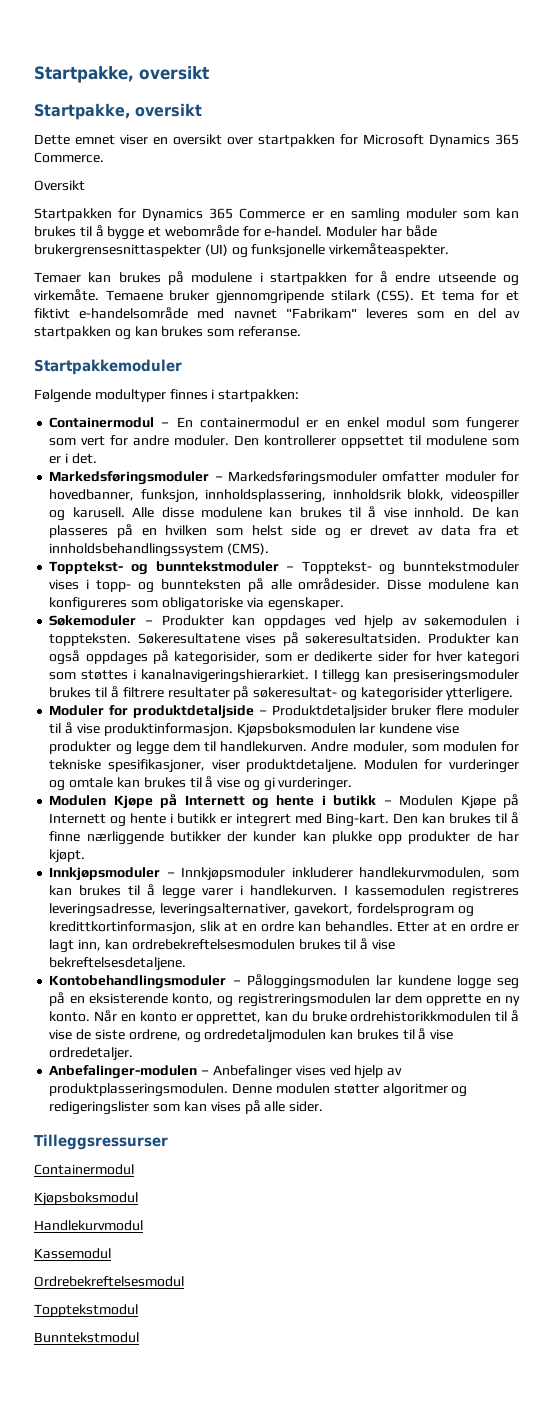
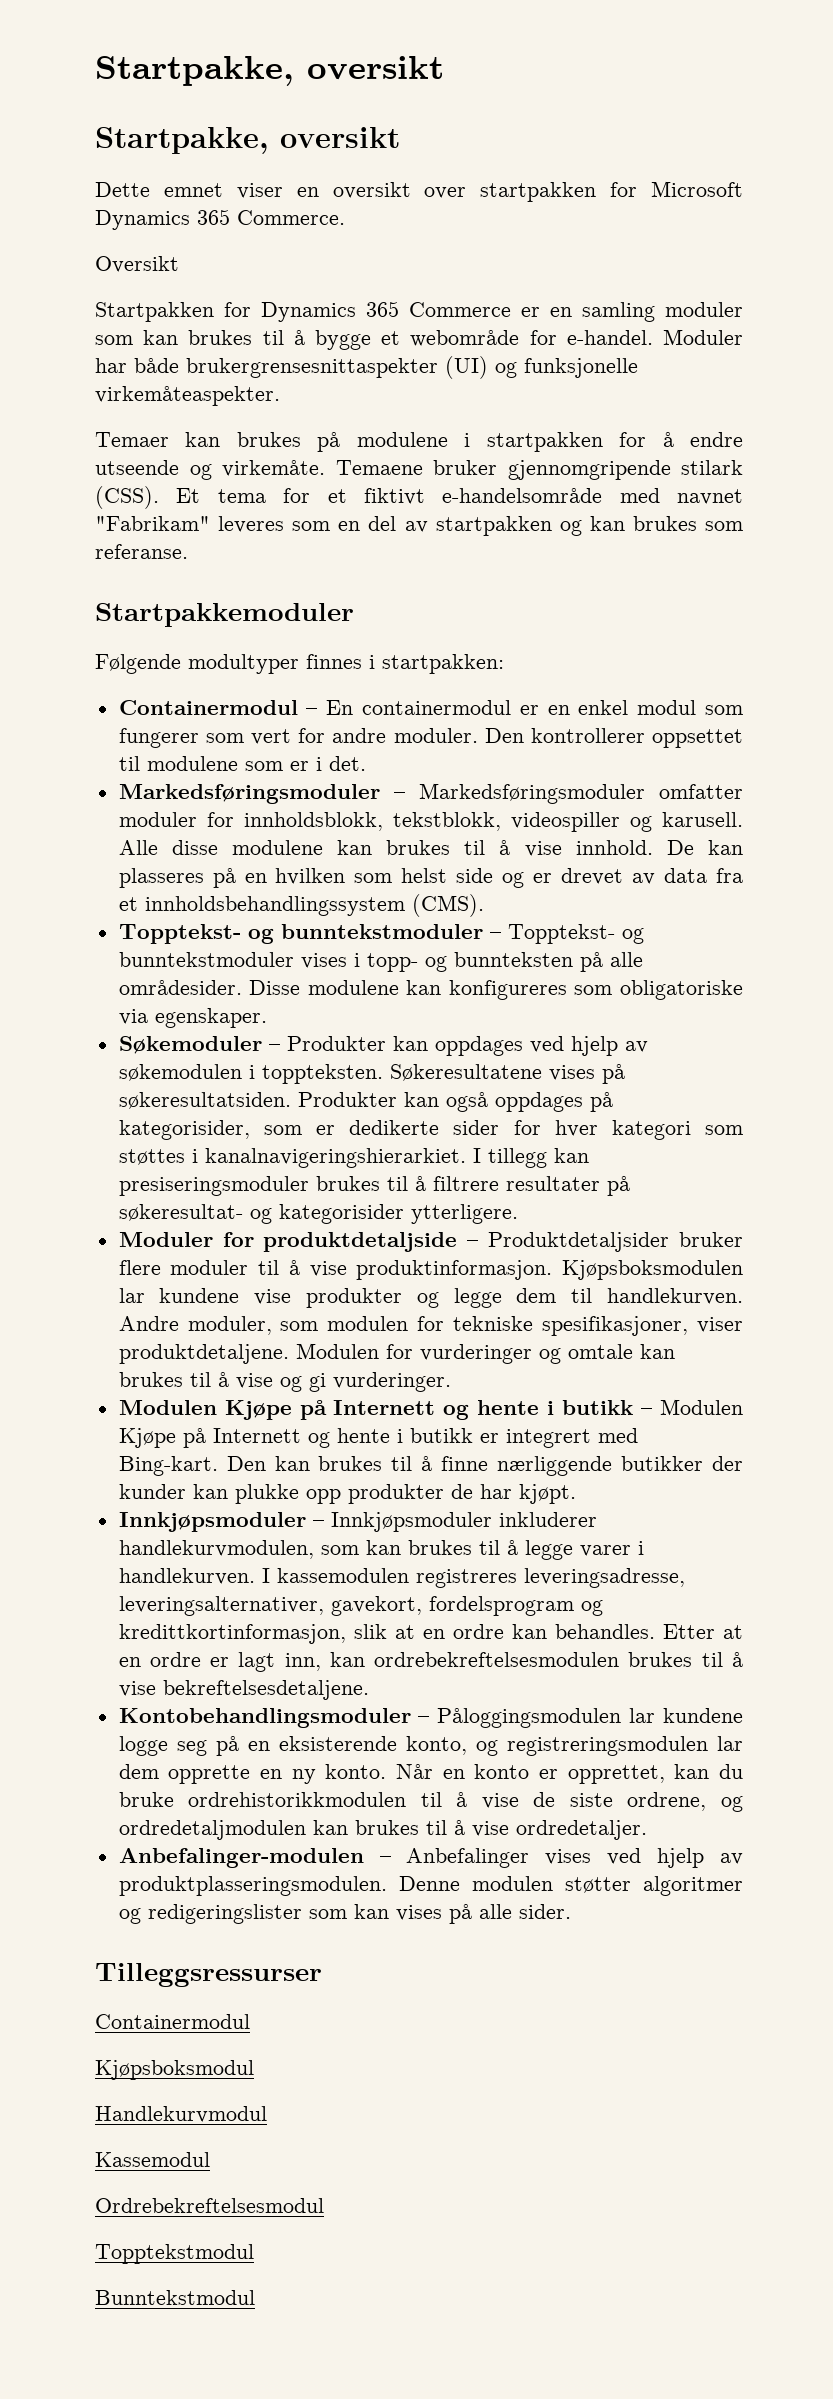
[49,489,445,503] hovedbanner, funksjon, innholdsplassering, innholdsrik blokk, -> [243,812,501,831] innholdsblokk, tekstblokk,

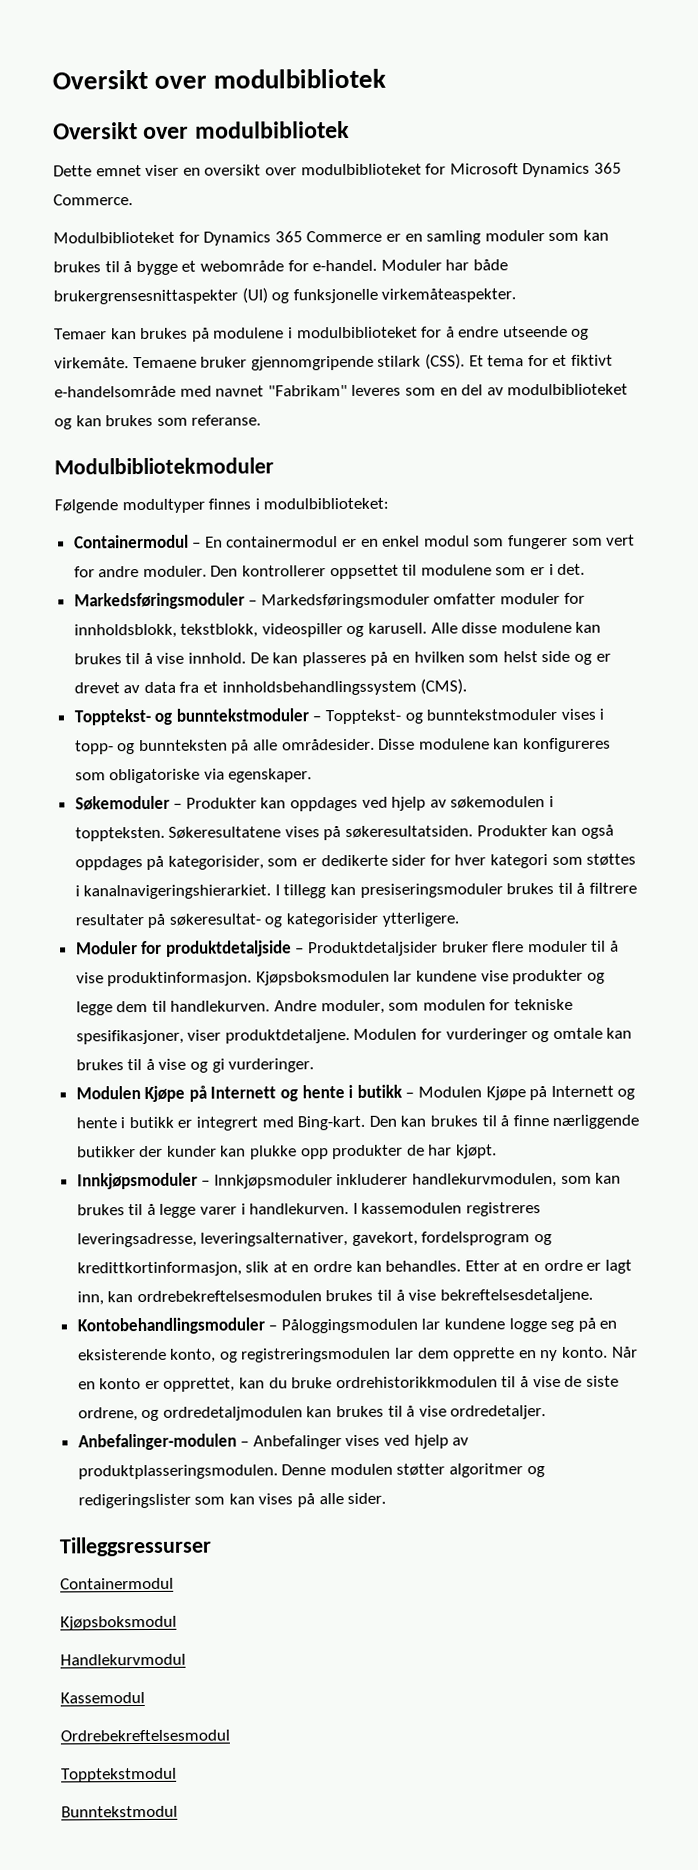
[95,56,444,86] [95,127,400,154] Startpakke, oversikt // Startpakke, oversikt -> [52,68,387,90] [53,120,350,140] Oversikt over modulbibliotek // Oversikt over modulbibliotek
[480,182,597,202] startpakken -> [300,163,422,176] modulbiblioteket
[95,256,179,273] [95,302,214,322] Oversikt // Startpakken -> [53,231,175,244] Modulbiblioteket
[486,432,603,452] startpakken -> [296,326,418,339] modulbiblioteket
[435,516,552,536] startpakken -> [507,383,629,396] modulbiblioteket
[95,603,354,627] Startpakkemoduler -> [54,457,274,475] Modulbibliotekmoduler
[382,654,504,674] startpakken: -> [263,497,390,510] modulbiblioteket:

